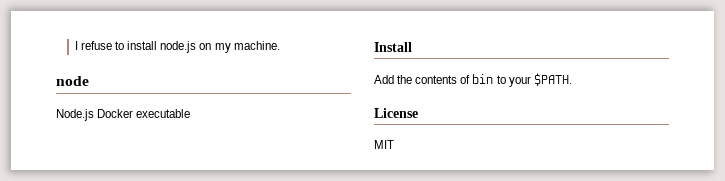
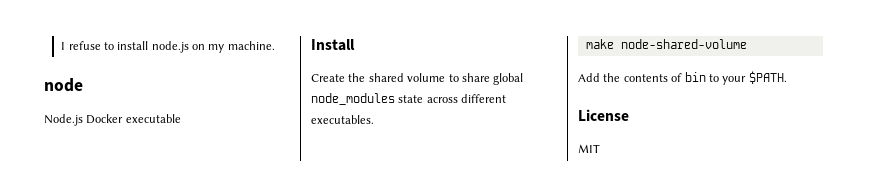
(412, 47) none -> [311,73,524,85] [311,93,507,105] [311,115,374,124] [585,39,747,49] // Create the shared volume to share global node_modules state across different executables. // make node-shared-volume

